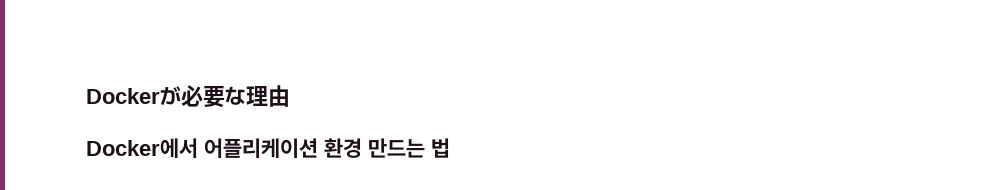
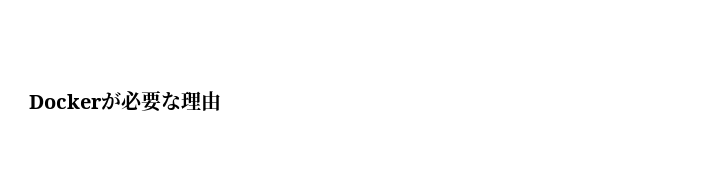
[86,138,450,159] // Docker에서 어플리케이션 환경 만드는 법 -> (221, 101) none

